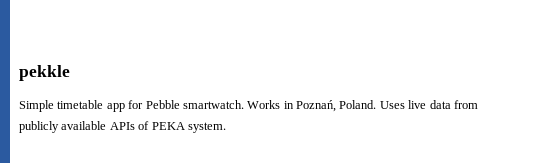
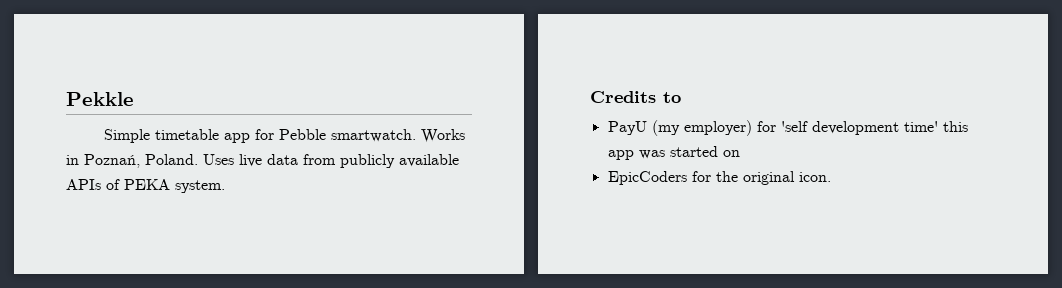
[19,65,70,81] pekkle -> [66,92,134,106] Pekkle
(226, 127) none -> [590,91,681,103] [607,120,968,136] [607,146,740,160] [607,171,831,185] // Credits to // PayU (my employer) for 'self development time' this app was started on // EpicCoders for the original icon.

